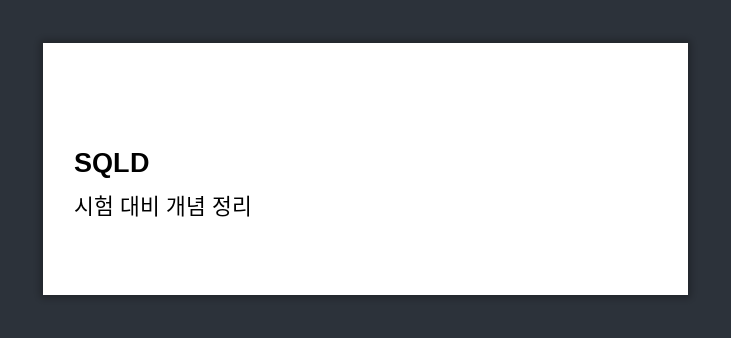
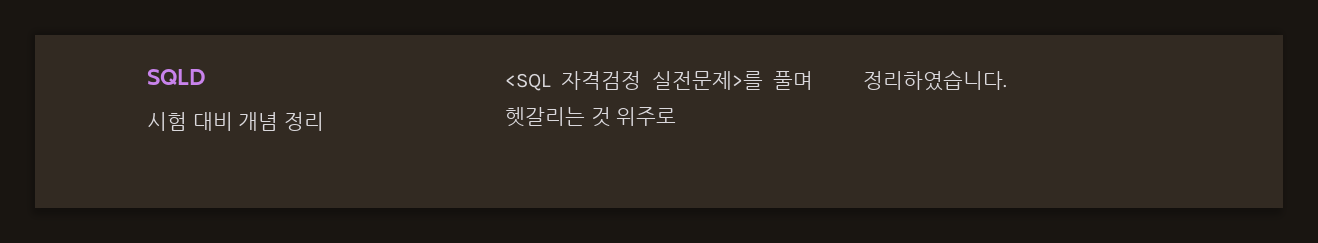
(252, 206) none -> [505,71,813,91] [505,107,677,127] [863,70,1007,91] // <SQL 자격검정 실전문제>를 풀며 헷갈리는 것 위주로 정리하였습니다.

